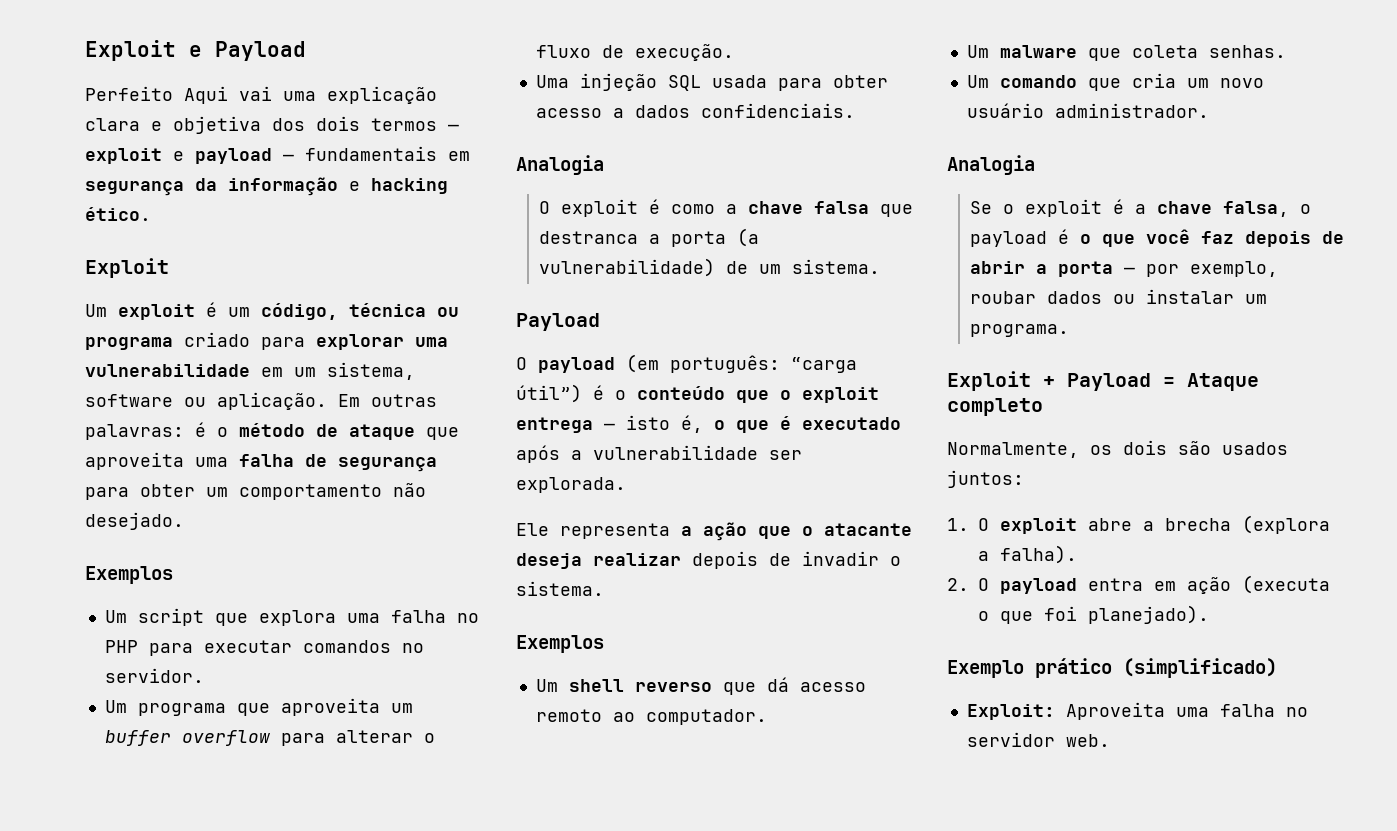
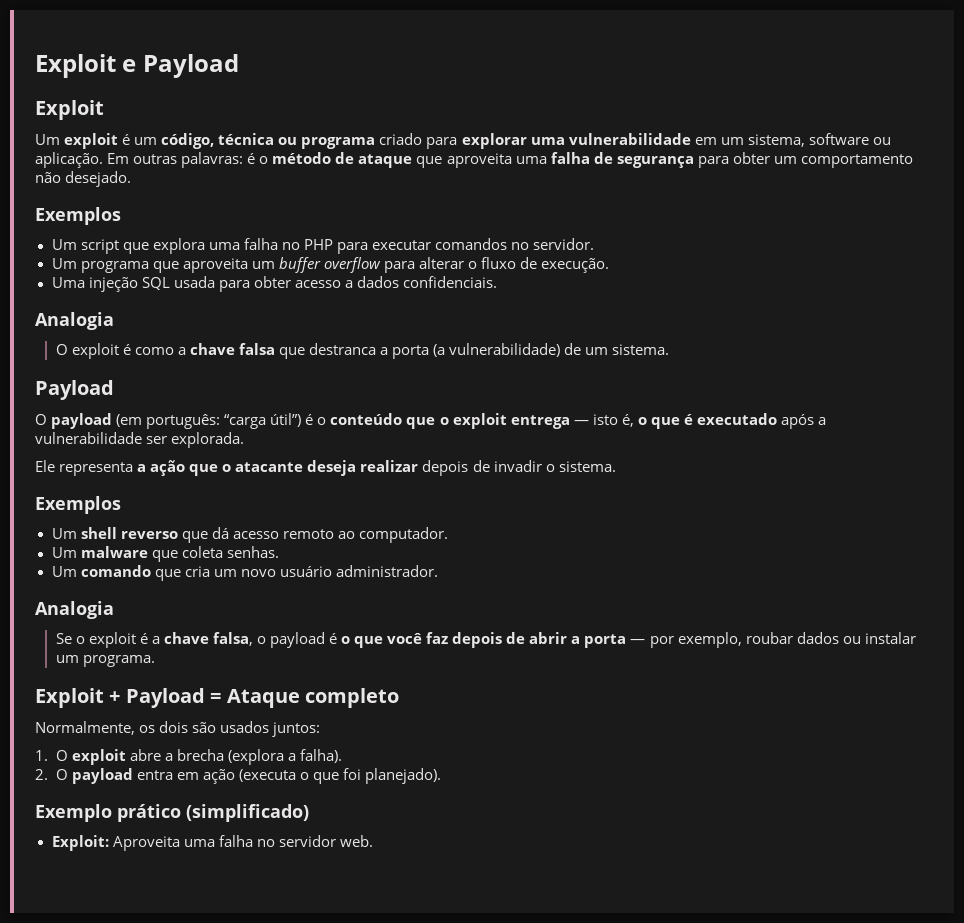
[85,86,437,104] [85,116,459,134] [85,146,470,164] [85,177,448,196] [85,207,151,221] // Perfeito Aqui vai uma explicação clara e objetiva dos dois termos — exploit e payload — fundamentais em segurança da informação e hacking ético. -> (239, 66) none

